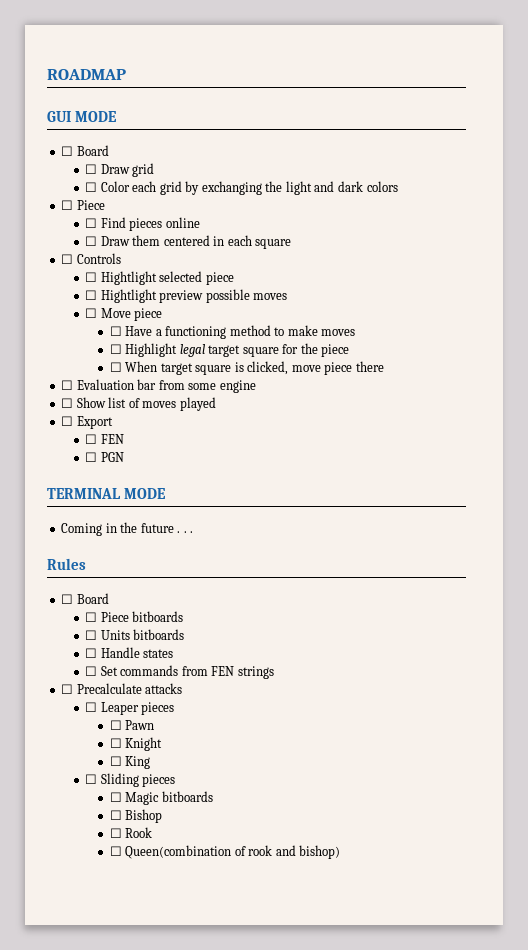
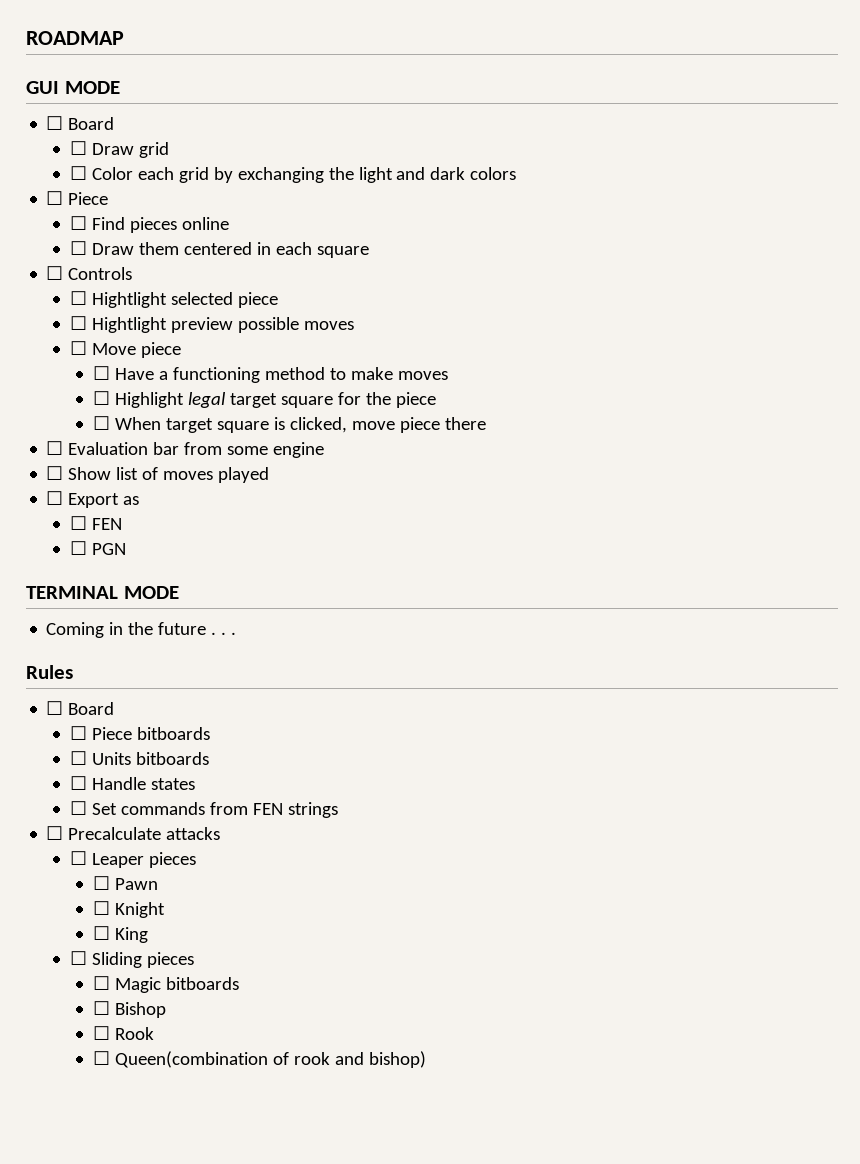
(113, 422) none -> [123,496,140,505] as

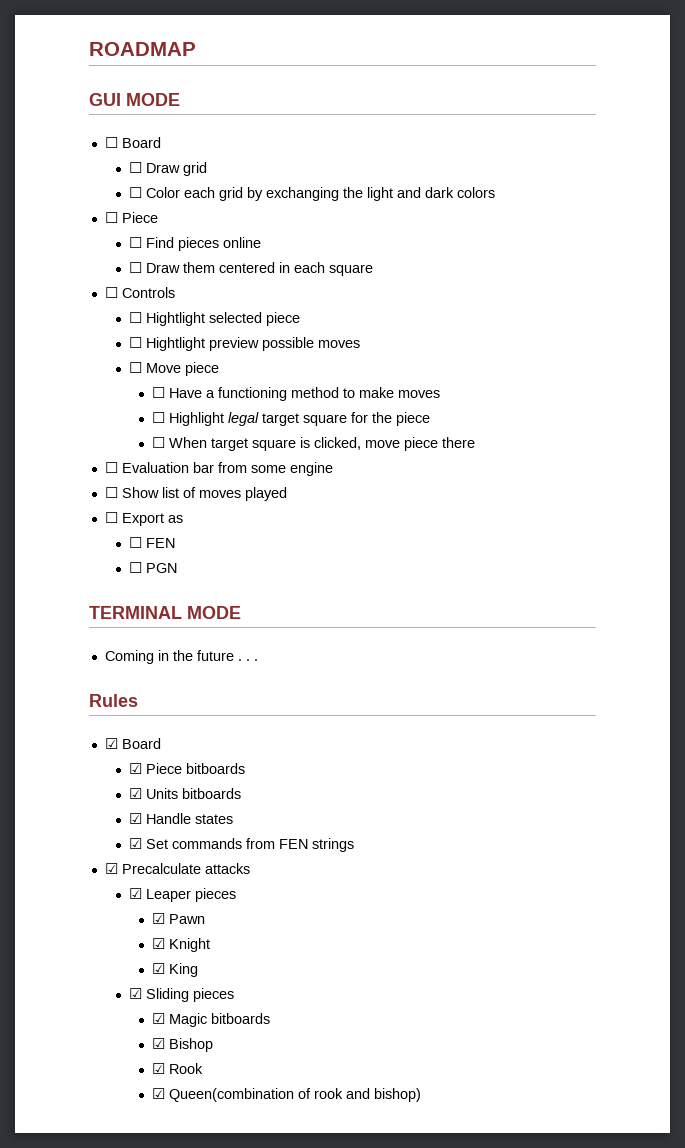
[46,701,115,715] [69,726,87,740] ☐ Board // ☐ -> [104,738,161,749] [128,763,142,774] ☑ Board // ☑
[69,751,87,765] ☐ -> [128,788,142,799] ☑
[69,776,87,790] ☐ -> [128,813,142,824] ☑
[69,801,87,815] ☐ -> [128,838,142,849] ☑
[46,826,64,840] ☐ -> [104,863,118,874] ☑
[69,851,87,865] ☐ -> [128,888,142,899] ☑
[92,876,110,890] ☐ -> [152,913,166,924] ☑
[92,901,110,915] ☐ -> [152,938,166,949] ☑
[92,926,110,940] ☐ -> [152,963,166,974] ☑
[69,951,87,965] ☐ -> [128,988,142,999] ☑
[92,976,110,990] ☐ -> [152,1013,166,1024] ☑
[92,1001,110,1015] ☐ -> [152,1038,166,1049] ☑
[92,1026,110,1040] ☐ -> [152,1063,166,1074] ☑
[92,1051,110,1065] ☐ -> [152,1088,166,1099] ☑

